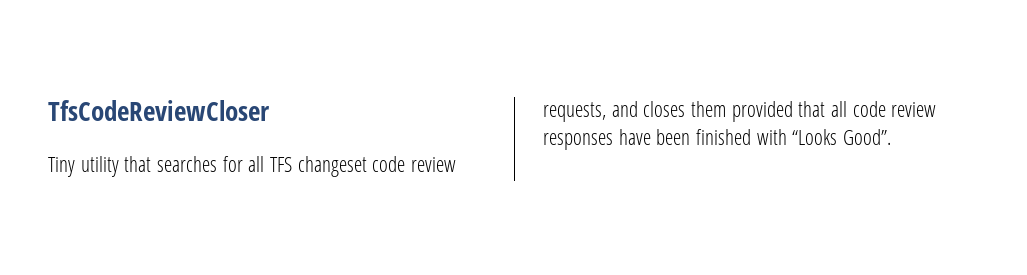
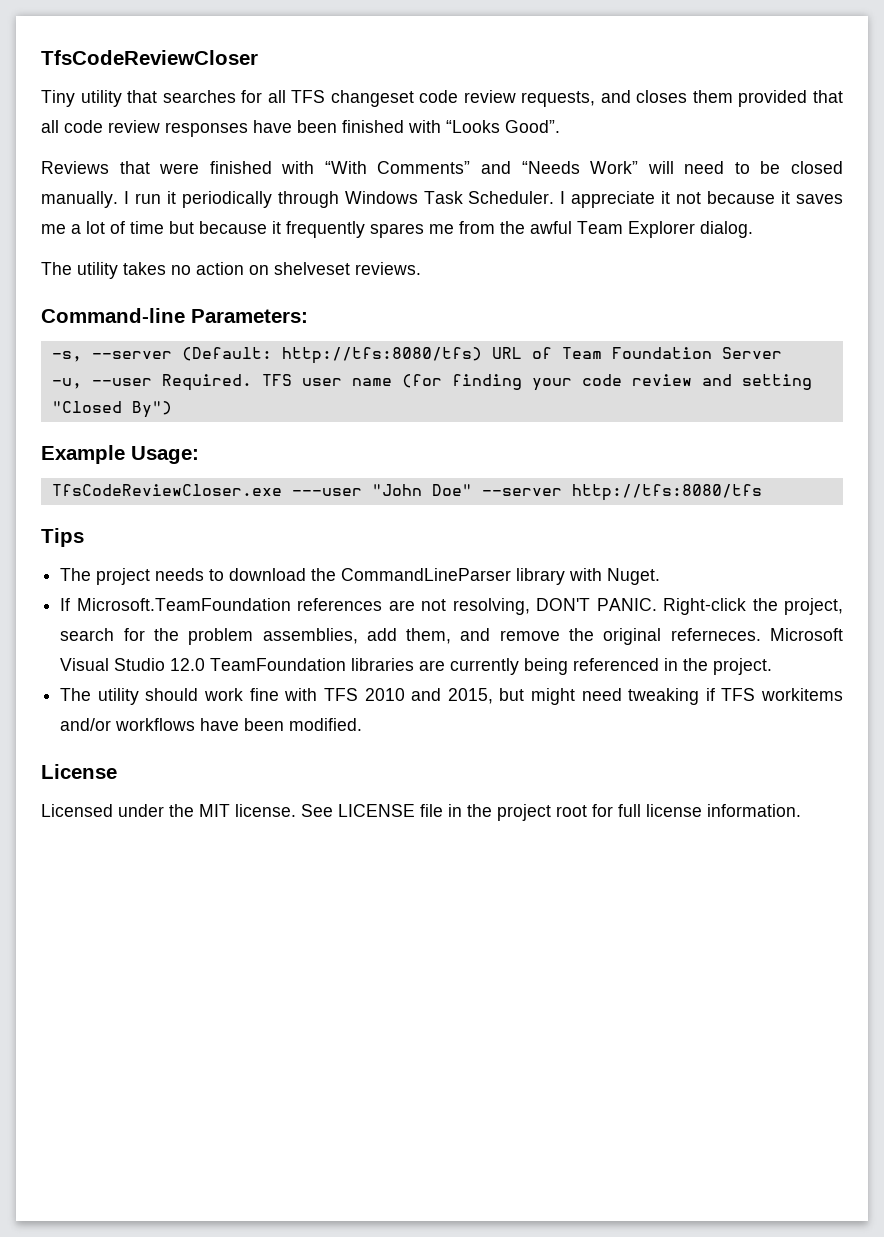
(892, 137) none -> [41,161,843,174] [41,191,843,208] [41,221,753,238] [41,262,421,279] [41,308,308,323] [51,347,782,364] [51,374,812,391] [51,401,172,418] [41,445,199,464] [51,484,762,501] [41,528,84,547] [60,568,661,585] [60,598,844,615] [60,628,843,645] [60,658,773,675] [60,688,843,705] [60,718,363,731] [41,764,117,779] [41,804,801,821] // Reviews that were finished with “With Comments” and “Needs Work” will need to be closed manually. I run it periodically through Windows Task Scheduler. I appreciate it not because it saves me a lot of time but because it frequently spares me from the awful Team Explorer dialog. // The utility takes no action on shelveset reviews. // Command-line Parameters: // -s, --server (Default: http://tfs:8080/tfs) URL of Team Foundation Server // -u, --user Required. TFS user name (for finding your code review and setting "Closed By") // Example Usage: // TfsCodeReviewCloser.exe ---user "John Doe" --server http://tfs:8080/tfs // Tips // The project needs to download the CommandLineParser library with Nuget. // If Microsoft.TeamFoundation references are not resolving, DON'T PANIC. Right-click the project, search for the problem assemblies, add them, and remove the original referneces. Microsoft Visual Studio 12.0 TeamFoundation libraries are currently being referenced in the project. // The utility should work fine with TFS 2010 and 2015, but might need tweaking if TFS workitems and/or workflows have been modified. // License // Licensed under the MIT license. See LICENSE file in the project root for full license information.

